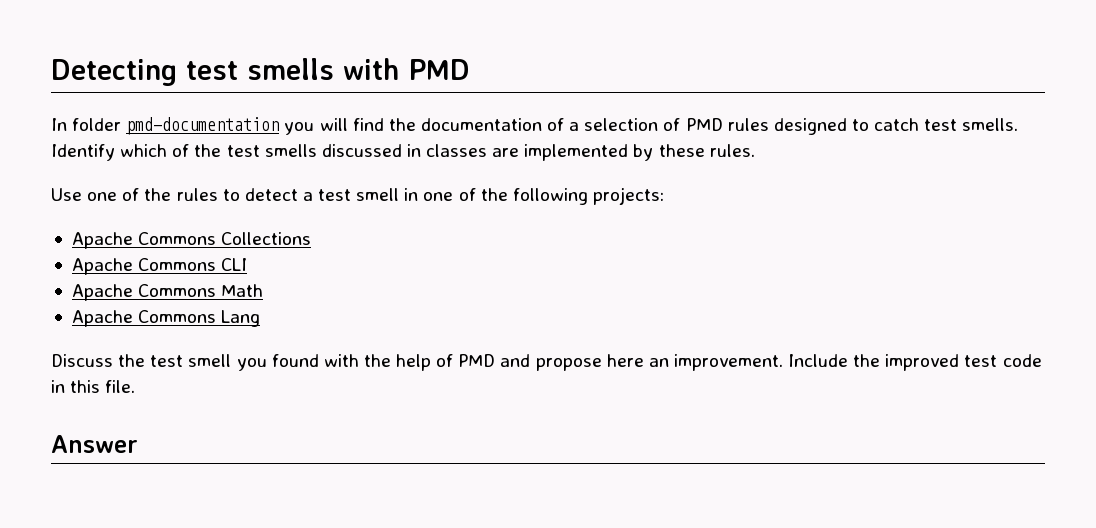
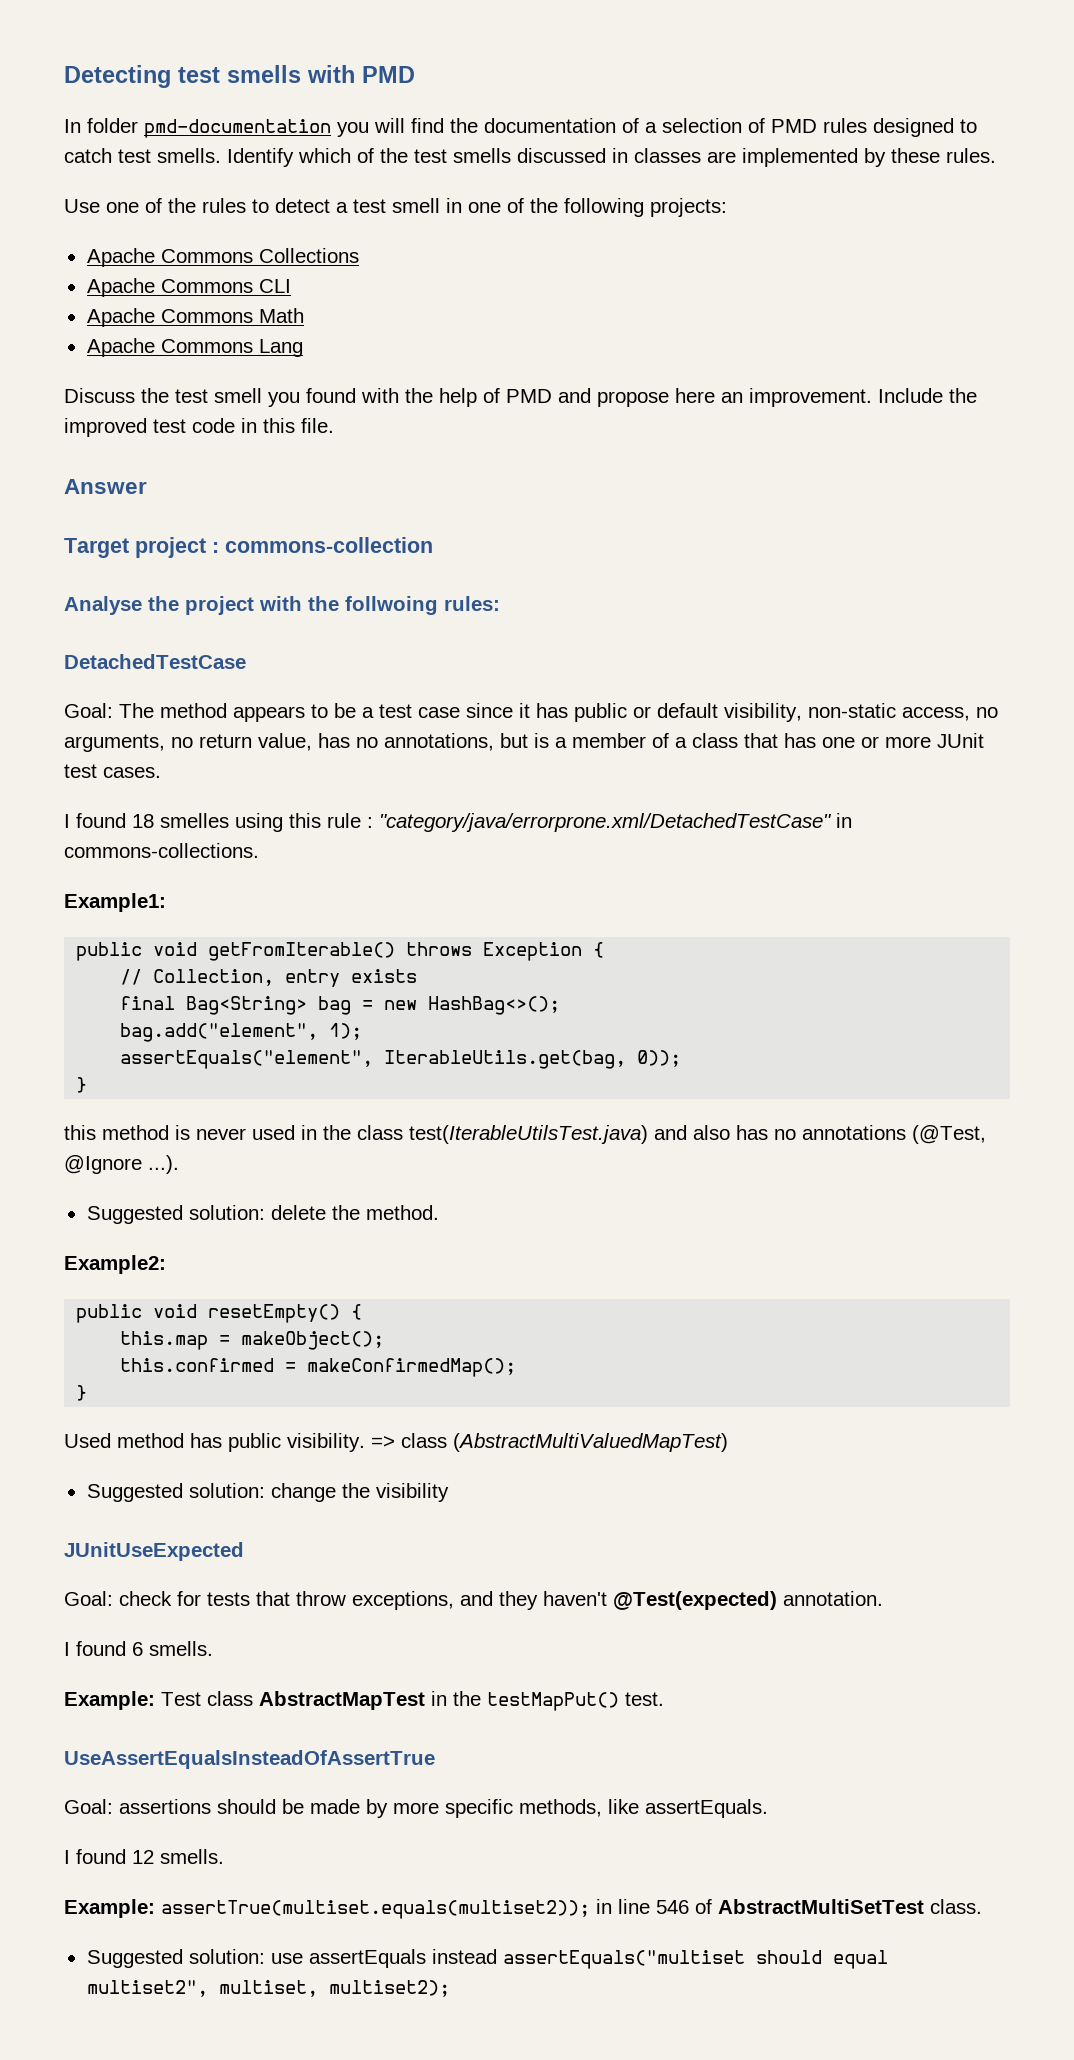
(138, 444) none -> [64,537,433,558] [64,596,500,615] [64,654,246,669] [64,703,998,722] [64,733,984,752] [64,764,161,778] [64,813,852,832] [64,843,259,858] [64,893,166,912] [76,942,605,961] [120,969,418,987] [120,996,561,1015] [120,1023,363,1042] [120,1050,682,1069] [76,1077,88,1093] [64,1125,986,1144] [64,1155,179,1174] [86,1205,439,1224] [64,1255,166,1274] [76,1304,363,1323] [120,1331,385,1350] [120,1358,517,1377] [76,1385,88,1401] [64,1433,728,1452] [86,1483,449,1502] [64,1542,244,1561] [64,1591,883,1610] [64,1641,213,1656] [64,1691,664,1711] [64,1750,435,1769] [64,1799,768,1818] [64,1849,224,1864] [64,1899,982,1919] [86,1949,888,1969] [86,1980,450,1997] // Target project : commons-collection // Analyse the project with the follwoing rules: // DetachedTestCase // Goal: The method appears to be a test case since it has public or default visibility, non-static access, no arguments, no return value, has no annotations, but is a member of a class that has one or more JUnit test cases. // I found 18 smelles using this rule : "category/java/errorprone.xml/DetachedTestCase" in commons-collections. // Example1: // public void getFromIterable() throws Exception { // // Collection, entry exists // final Bag<String> bag = new HashBag<>(); // bag.add("element", 1); // assertEquals("element", IterableUtils.get(bag, 0)); // } // this method is never used in the class test(IterableUtilsTest.java) and also has no annotations (@Test, @Ignore ...). // Suggested solution: delete the method. // Example2: // public void resetEmpty() { // this.map = makeObject(); // this.confirmed = makeConfirmedMap(); // } // Used method has public visibility. => class (AbstractMultiValuedMapTest) // Suggested solution: change the visibility // JUnitUseExpected // Goal: check for tests that throw exceptions, and they haven't @Test(expected) annotation. // I found 6 smells. // Example: Test class AbstractMapTest in the testMapPut() test. // UseAssertEqualsInsteadOfAssertTrue // Goal: assertions should be made by more specific methods, like assertEquals. // I found 12 smells. // Example: assertTrue(multiset.equals(multiset2)); in line 546 of AbstractMultiSetTest class. // Suggested solution: use assertEquals instead assertEquals("multiset should equal multiset2", multiset, multiset2);

